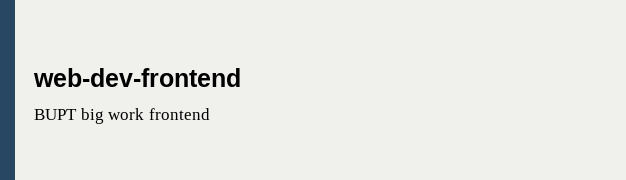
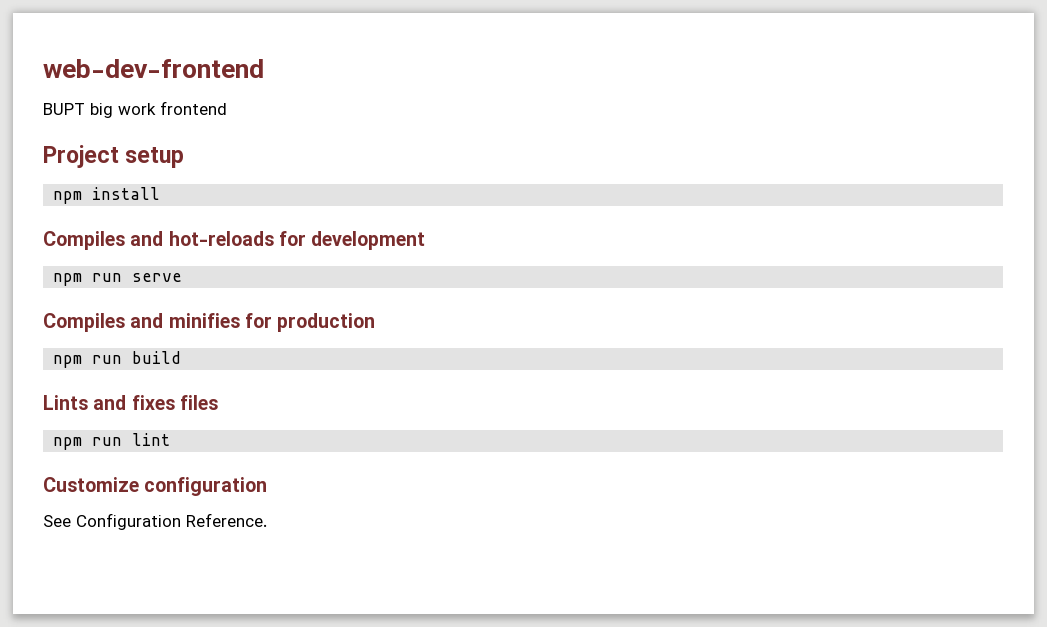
(210, 114) none -> [43,145,185,168] [53,187,161,204] [43,231,426,250] [53,273,183,286] [43,313,376,332] [53,351,182,368] [43,395,218,410] [53,433,171,450] [43,477,268,496] [43,513,267,530] // Project setup // npm install // Compiles and hot-reloads for development // npm run serve // Compiles and minifies for production // npm run build // Lints and fixes files // npm run lint // Customize configuration // See Configuration Reference.

